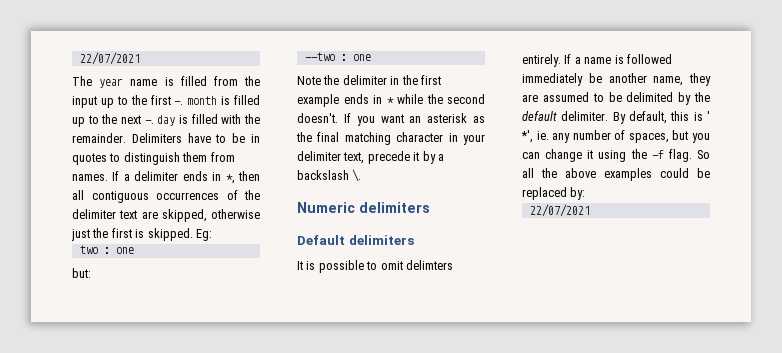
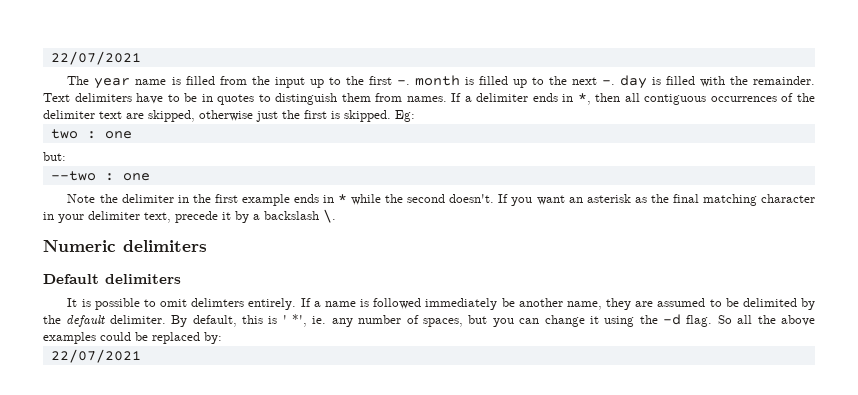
[131,133,182,143] Delimiters -> [43,93,132,102] Text delimiters
[651,150,664,159] -f -> [663,314,682,325] -d

